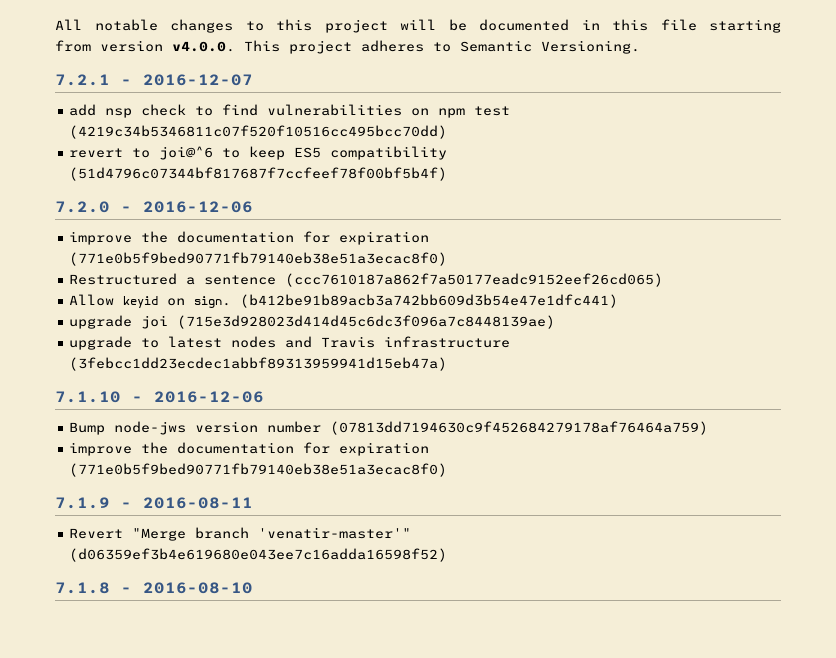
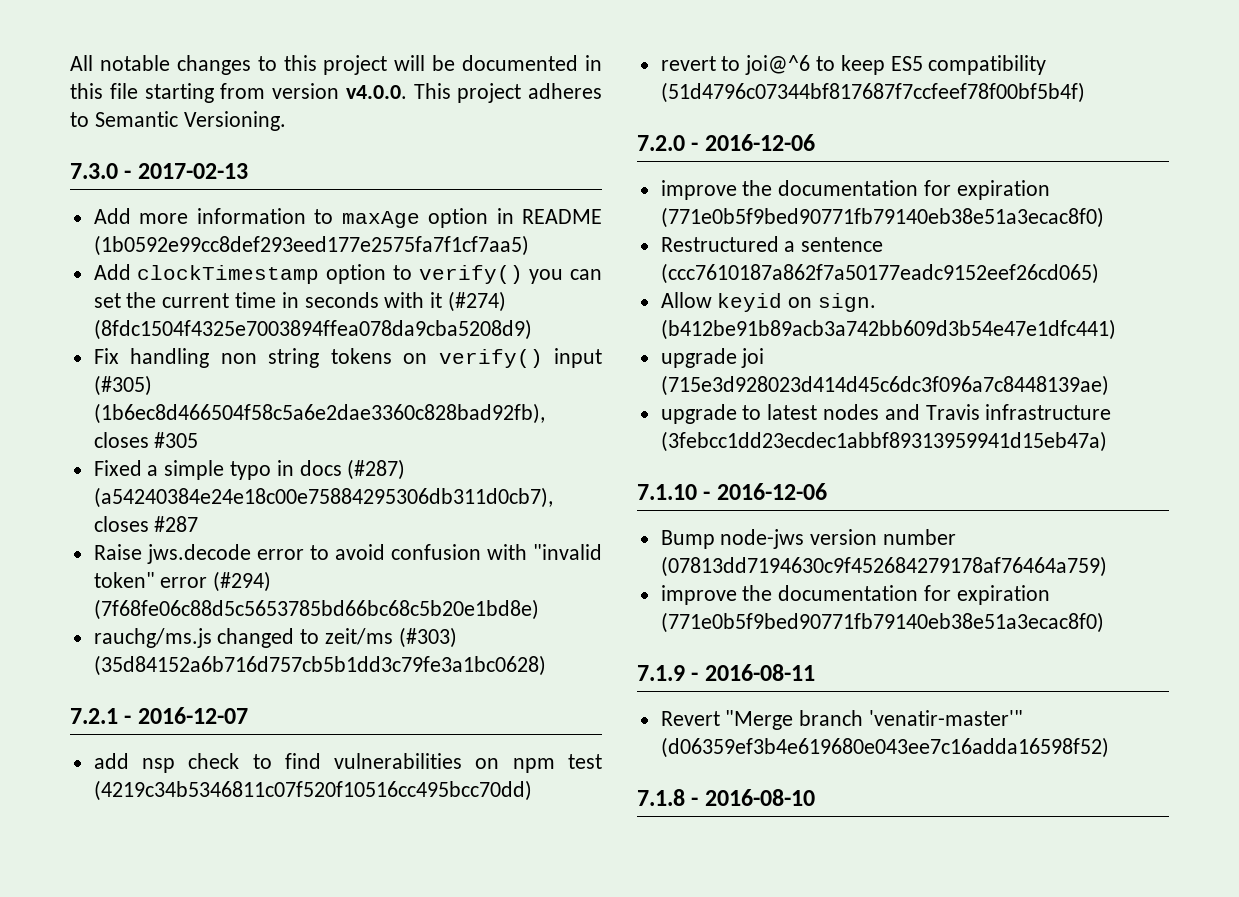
(640, 47) none -> [70,163,248,179] [93,208,602,228] [93,235,529,256] [93,264,603,284] [93,291,507,312] [93,319,532,340] [93,348,603,368] [93,375,152,396] [93,403,545,424] [93,432,199,448] [93,459,406,480] [93,487,553,508] [93,516,199,532] [93,544,603,564] [93,571,272,592] [93,599,539,620] [93,627,457,648] [93,655,546,676] // 7.3.0 - 2017-02-13 // Add more information to maxAge option in README (1b0592e99cc8def293eed177e2575fa7f1cf7aa5) // Add clockTimestamp option to verify() you can set the current time in seconds with it (#274) (8fdc1504f4325e7003894ffea078da9cba5208d9) // Fix handling non string tokens on verify() input (#305) (1b6ec8d466504f58c5a6e2dae3360c828bad92fb), closes #305 // Fixed a simple typo in docs (#287) (a54240384e24e18c00e75884295306db311d0cb7), closes #287 // Raise jws.decode error to avoid confusion with "invalid token" error (#294) (7f68fe06c88d5c5653785bd66bc68c5b20e1bd8e) // rauchg/ms.js changed to zeit/ms (#303) (35d84152a6b716d757cb5b1dd3c79fe3a1bc0628)

